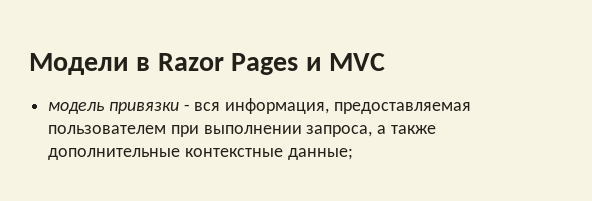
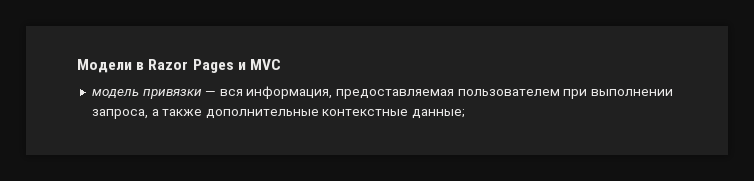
[183,104,190,111] - -> [205,91,217,96] —

